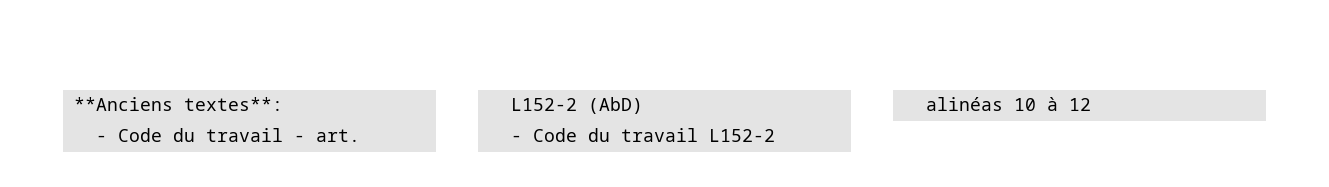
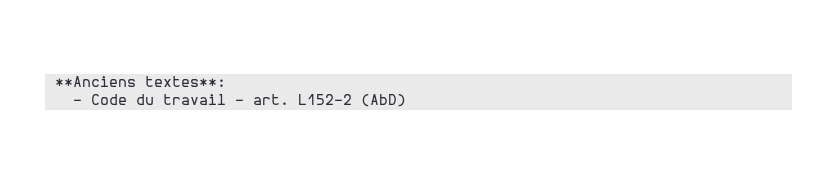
[511,128,776,142] [926,97,1092,111] // - Code du travail L152-2 alinéas 10 à 12 -> (407, 100) none

